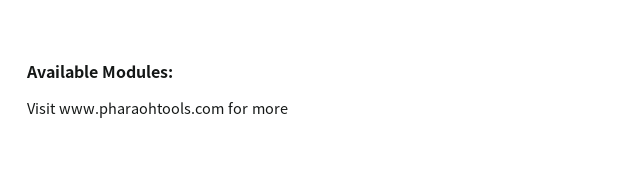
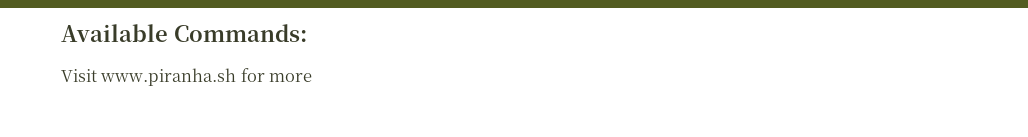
[102,65,174,78] Modules: -> [174,24,307,42] Commands:
[58,102,224,118] www.pharaohtools.com -> [100,68,237,86] www.piranha.sh

